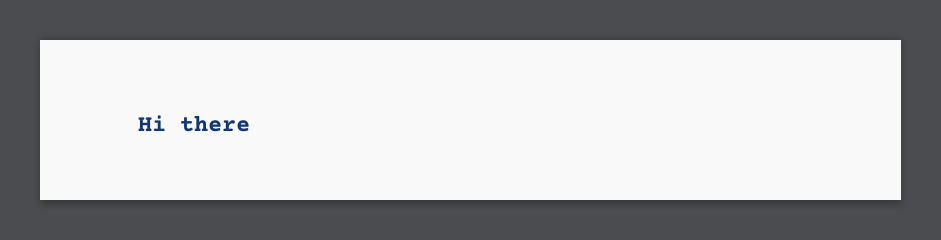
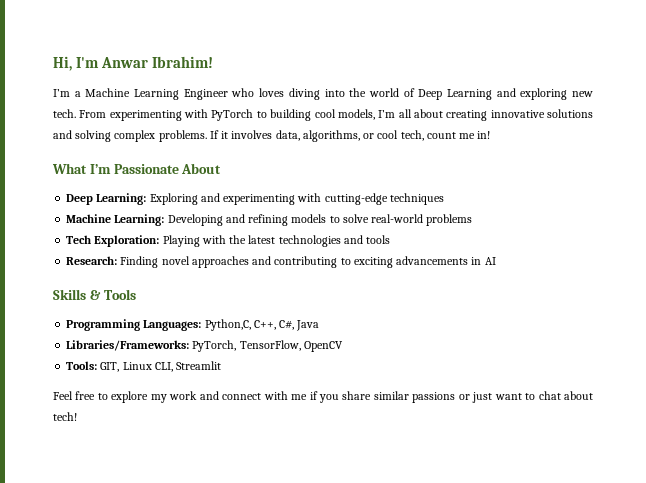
[138,115,250,132] Hi there -> [53,56,214,71] [53,88,593,100] [53,109,593,121] [53,130,491,142] [52,163,222,174] [66,193,444,205] [66,214,473,226] [66,235,391,247] [66,256,496,268] [53,289,136,300] [66,319,320,331] [66,340,343,352] [66,361,222,372] [53,391,593,403] [53,412,77,421] Hi, I'm Anwar Ibrahim! // I’m a Machine Learning Engineer who loves diving into the world of Deep Learning and exploring new tech. From experimenting with PyTorch to building cool models, I’m all about creating innovative solutions and solving complex problems. If it involves data, algorithms, or cool tech, count me in! // What I’m Passionate About // Deep Learning: Exploring and experimenting with cutting-edge techniques // Machine Learning: Developing and refining models to solve real-world problems // Tech Exploration: Playing with the latest technologies and tools // Research: Finding novel approaches and contributing to exciting advancements in AI // Skills & Tools // Programming Languages: Python,C, C++, C#, Java // Libraries/Frameworks: PyTorch, TensorFlow, OpenCV // Tools: GIT, Linux CLI, Streamlit // Feel free to explore my work and connect with me if you share similar passions or just want to chat about tech!

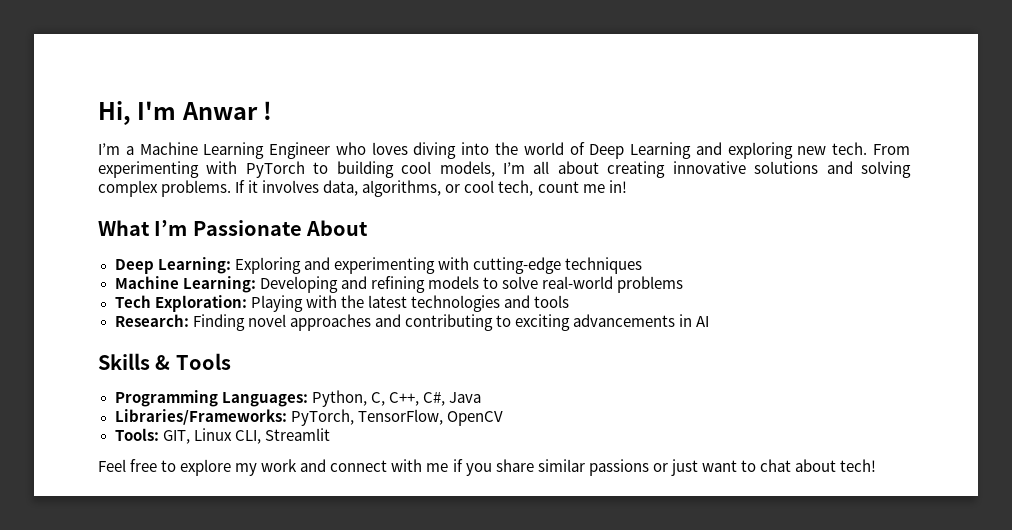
[152,56,214,68] Ibrahim! -> [263,101,273,120] !
[204,319,251,331] Python,C, -> [311,390,385,407] Python, C,

